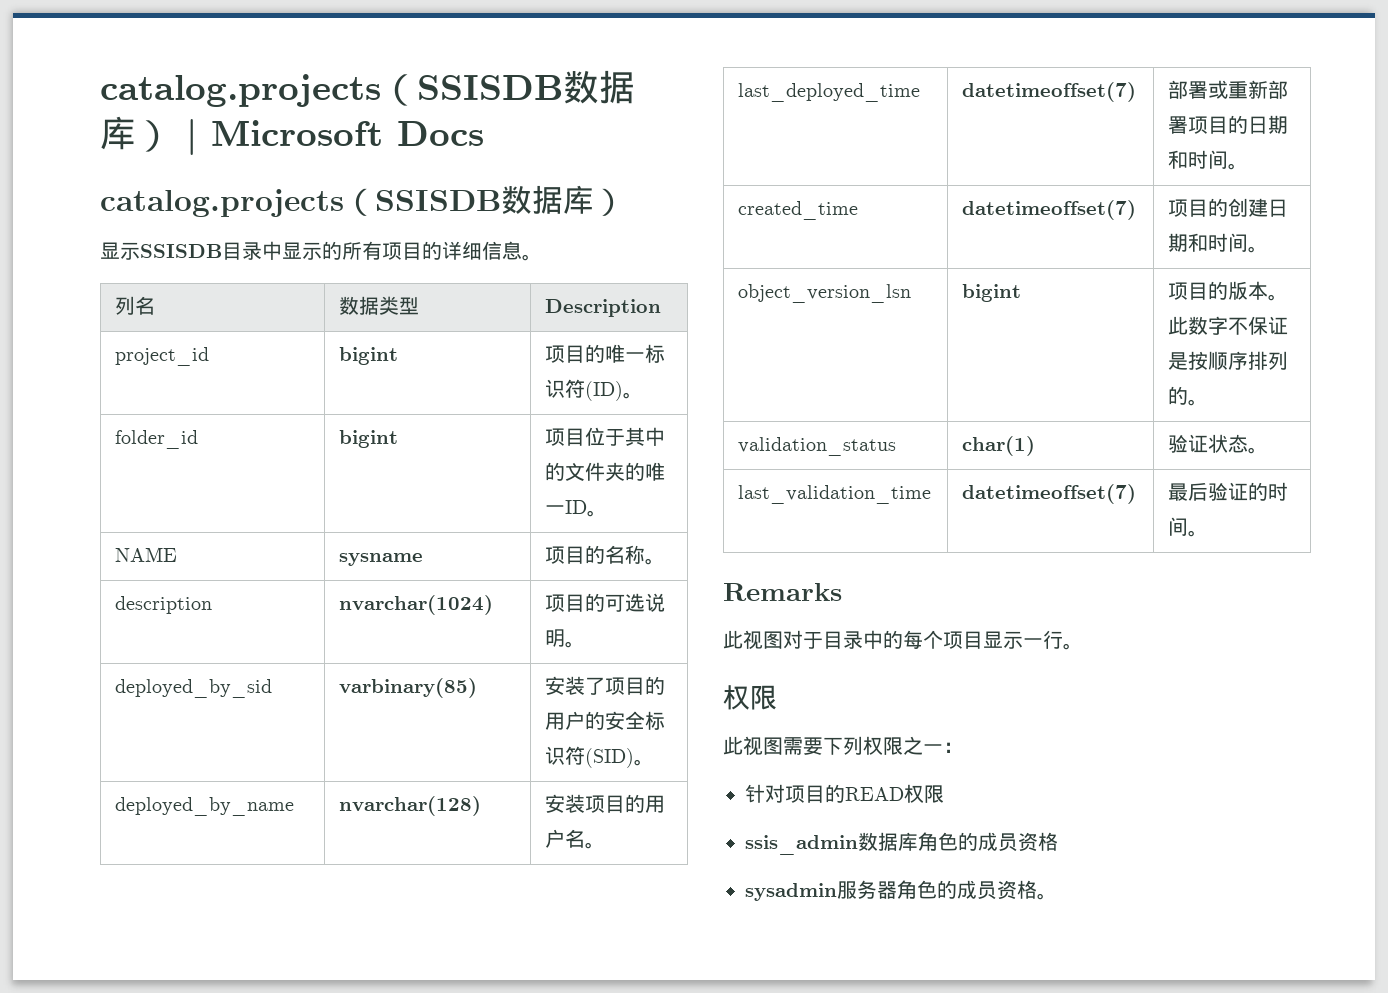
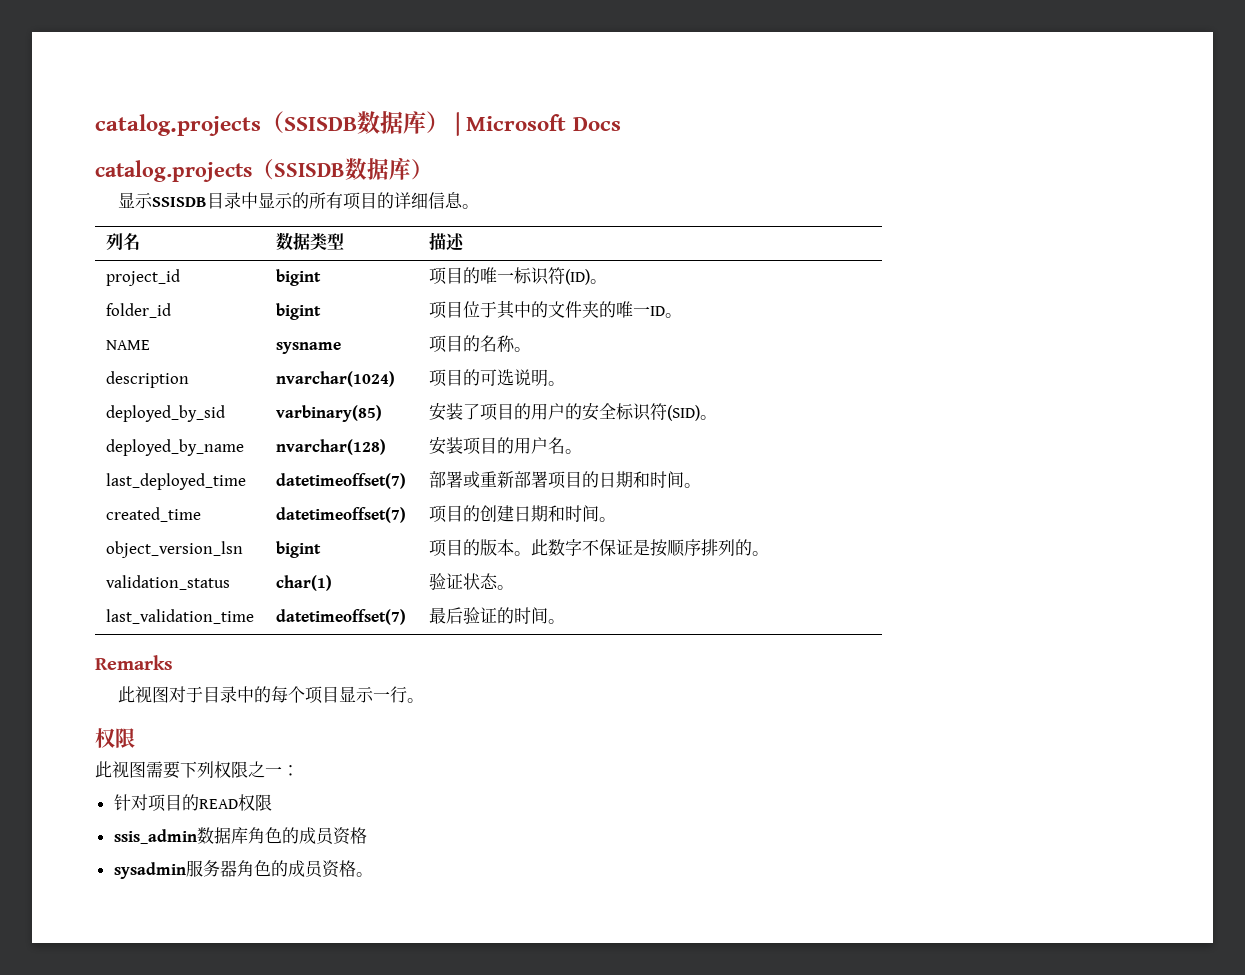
[545,299,662,317] Description -> [428,232,465,251] 描述

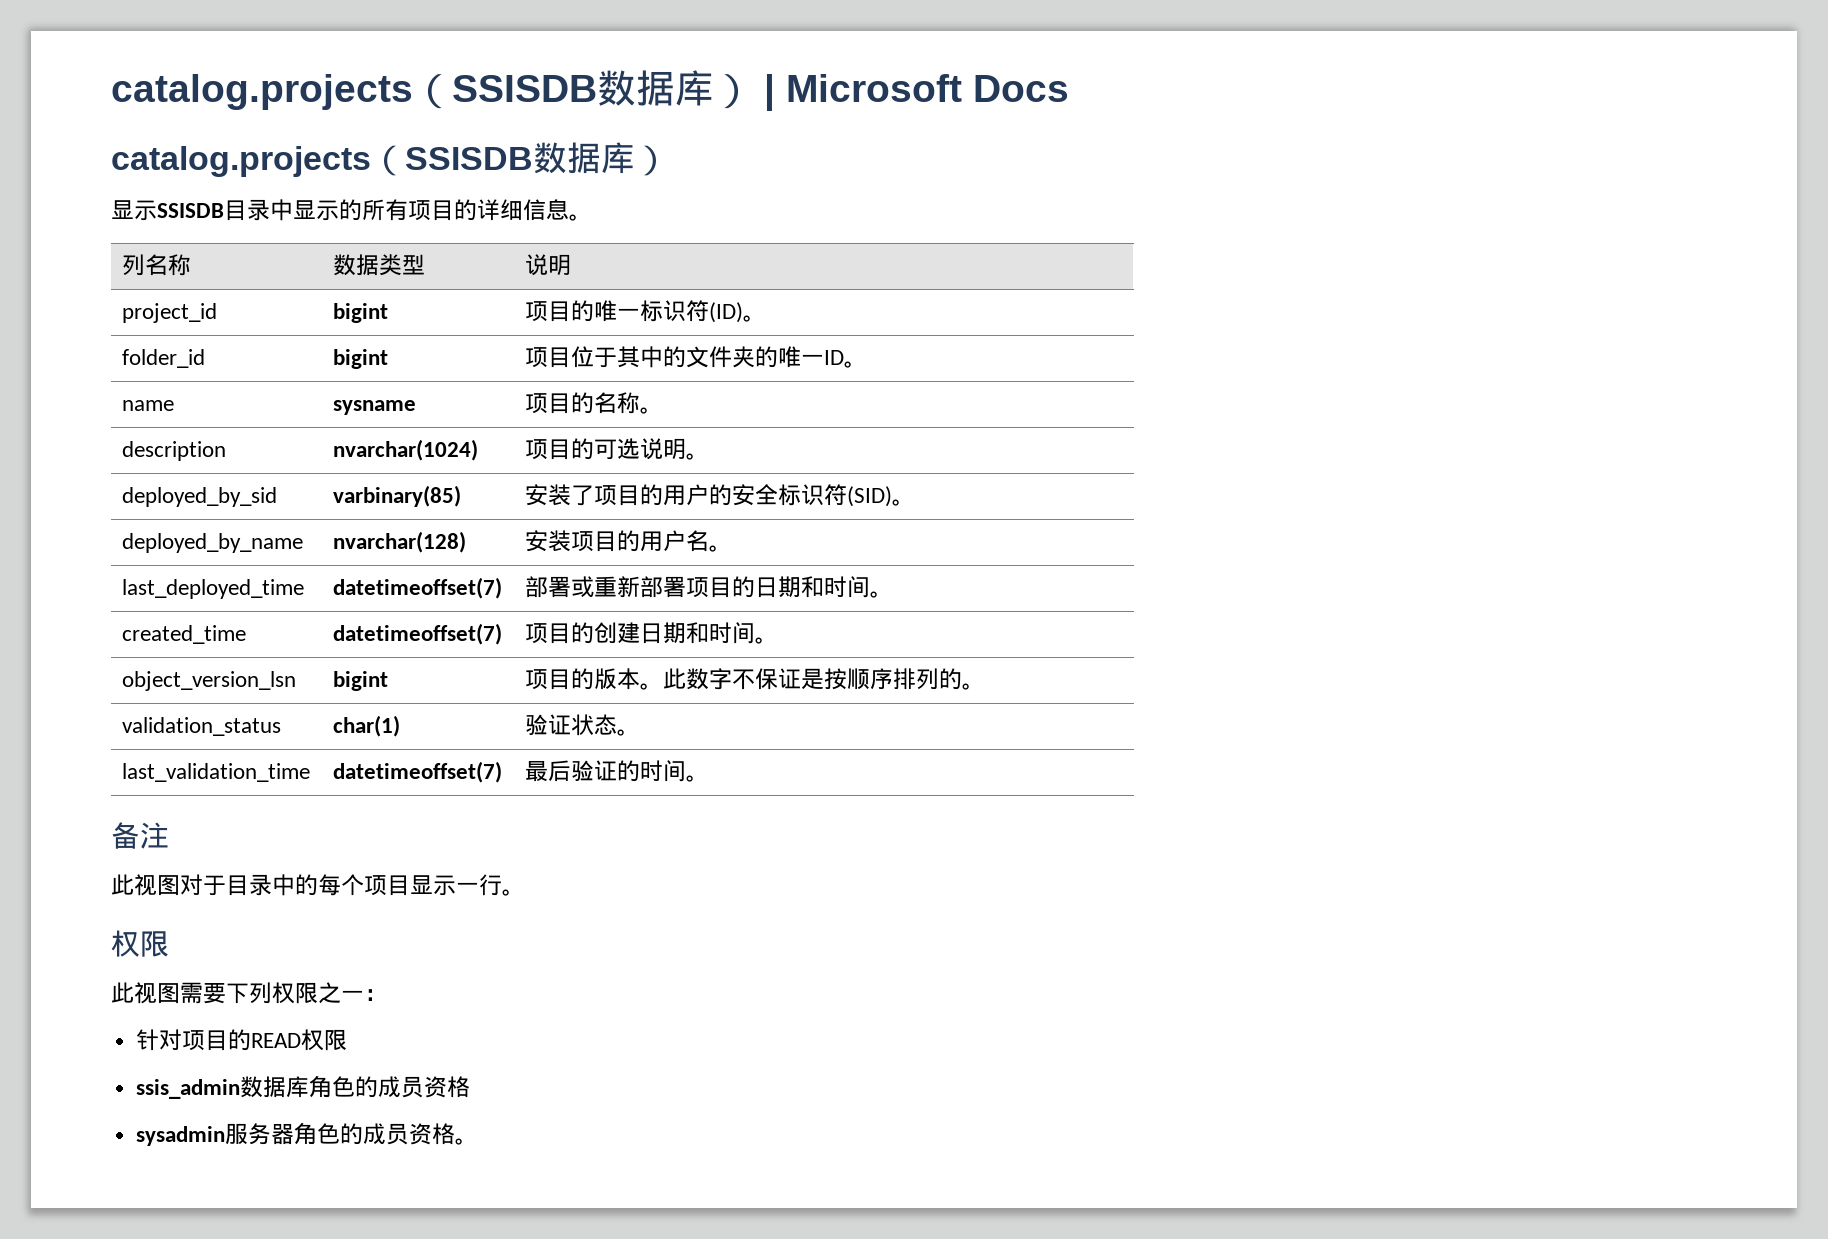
(140, 241) none -> [168,254,192,276] 称
[428,232,465,251] 描述 -> [525,254,572,276] 说明
[105,340,150,350] NAME -> [122,400,175,411] name
[95,655,173,670] Remarks -> [111,822,169,849] 备注

